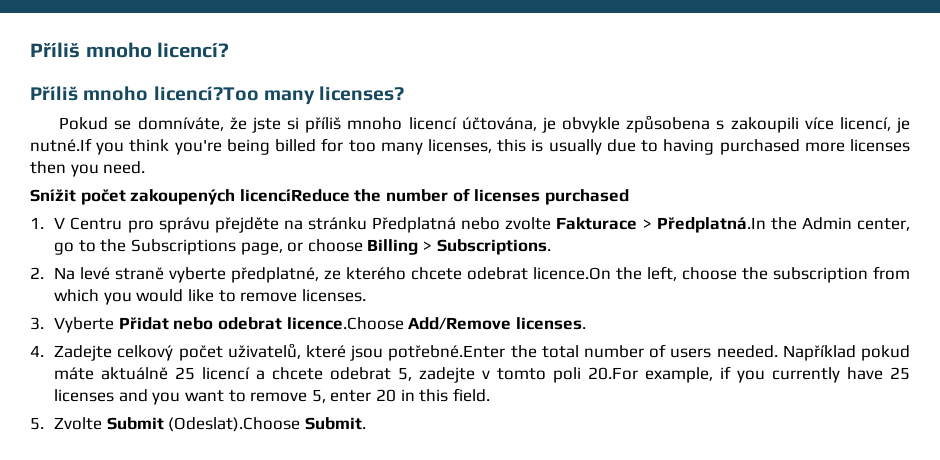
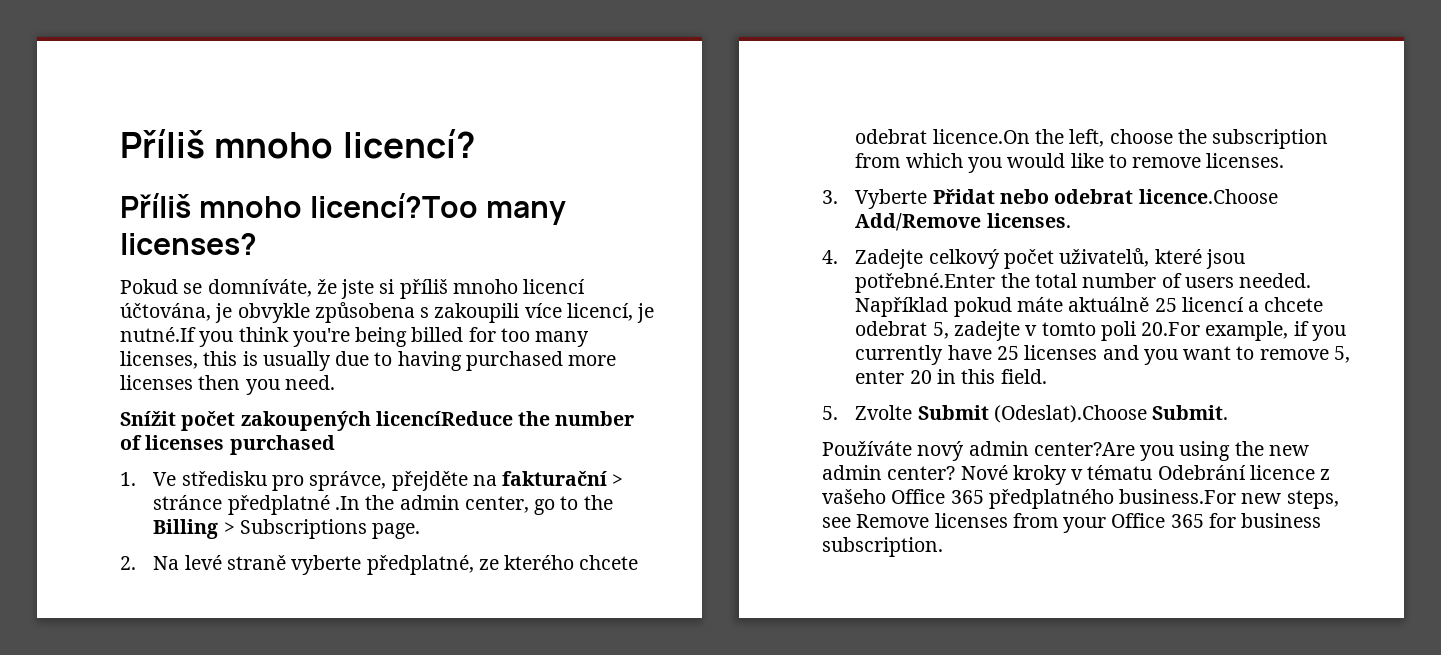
[54,217,910,233] [54,239,551,255] V Centru pro správu přejděte na stránku Předplatná nebo zvolte Fakturace > Předplatná.In the Admin center, go to the Subscriptions page, or choose Billing > Subscriptions. -> [153,471,624,491] [153,495,613,515] [153,519,421,539] Ve středisku pro správce, přejděte na fakturační > stránce předplatné .In the admin center, go to the Billing > Subscriptions page.
(367, 423) none -> [822,441,1309,461] [822,465,1331,485] [822,489,1339,509] [822,513,1322,533] [822,537,943,557] // Používáte nový admin center?Are you using the new admin center? Nové kroky v tématu Odebrání licence z vašeho Office 365 předplatného business.For new steps, see Remove licenses from your Office 365 for business subscription.

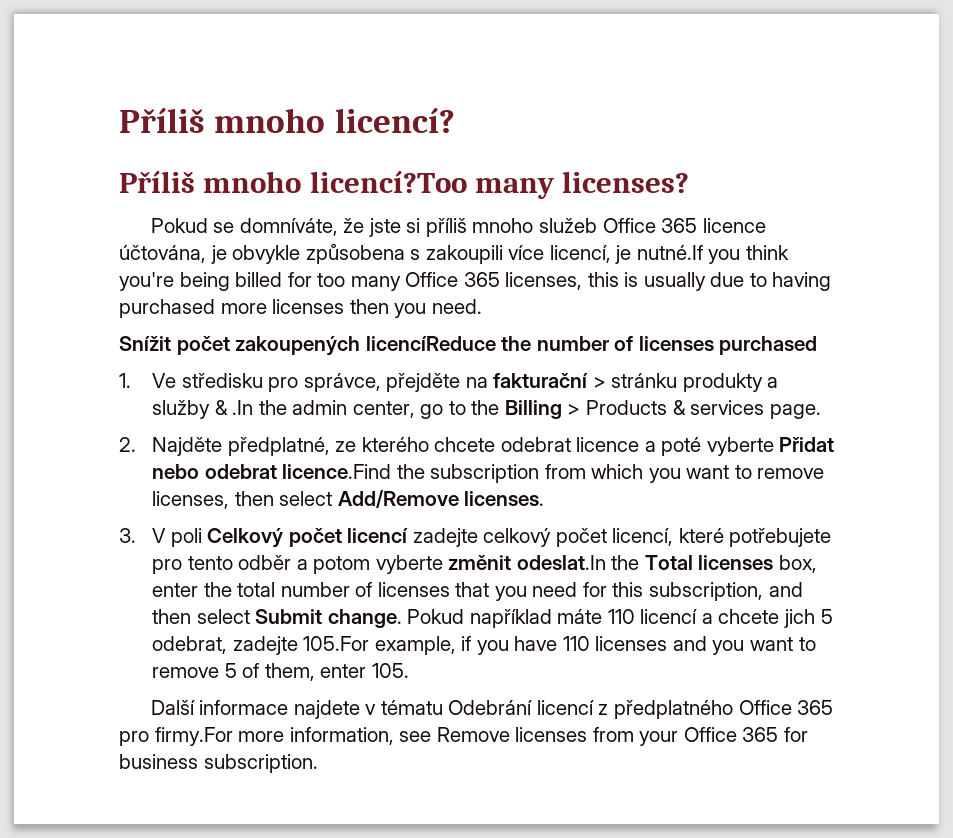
[523,279,586,294] licencí -> [539,218,766,233] služeb Office 365 licence
(590, 339) none -> [405,272,500,287] Office 365
[153,495,330,515] stránce předplatné -> [611,373,779,392] [152,400,228,419] stránku produkty a služby &
[239,519,367,539] Subscriptions -> [586,400,765,415] Products & services
[153,555,362,575] Na levé straně vyberte -> [152,437,223,456] Najděte
[932,129,1173,147] licence.On the left, choose -> [576,437,835,456] [152,464,392,479] licence a poté vyberte Přidat nebo odebrat licence.Find
[1007,153,1285,168] [822,189,1278,209] [855,213,1071,231] [822,248,1245,269] [855,273,1312,293] [855,297,1324,317] [855,321,1346,341] [855,345,1019,365] would like to remove licenses. // 3. Vyberte Přidat nebo odebrat licence.Choose Add/Remove licenses. // 4. Zadejte celkový počet uživatelů, které jsou potřebné.Enter the total number of users needed. Například pokud máte aktuálně 25 licencí a chcete odebrat 5, zadejte v tomto poli 20.For example, if you currently have 25 -> [686,465,825,479] [152,490,545,509] [119,528,832,548] [152,555,818,574] [152,582,803,601] [152,609,833,628] [152,636,590,655] want to remove licenses, then select Add/Remove licenses. // 3. V poli Celkový počet licencí zadejte celkový počet licencí, které potřebujete pro tento odběr a potom vyberte změnit odeslat.In the Total licenses box, enter the total number of licenses that you need for this subscription, and then select Submit change. Pokud například máte 110 licencí a chcete jich 5 odebrat, zadejte 105.For example, if you have 110
[1333,346,1350,363] [855,369,1047,384] [822,405,1229,423] [822,441,1309,461] [822,465,1331,485] [822,489,1339,509] 5, enter 20 in this field. // 5. Zvolte Submit (Odeslat).Choose Submit. // Používáte nový admin center?Are you using the new admin center? Nové kroky v tématu Odebrání licence z vašeho Office 365 předplatného business.For new steps, -> [224,663,409,681] [150,700,834,719] [119,727,394,746] 5 of them, enter 105. // Další informace najdete v tématu Odebrání licencí z předplatného Office 365 pro firmy.For more information,

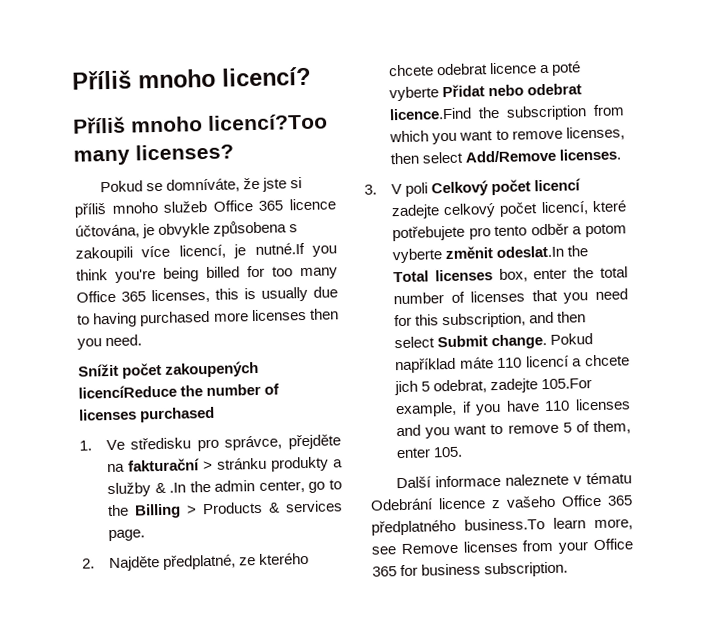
[293,700,360,719] najdete -> [504,473,569,486] naleznete
[536,700,834,719] [119,727,394,746] licencí z předplatného Office 365 pro firmy.For more information, -> [438,494,633,510] [371,517,633,536] licence z vašeho Office 365 předplatného business.To learn more,

